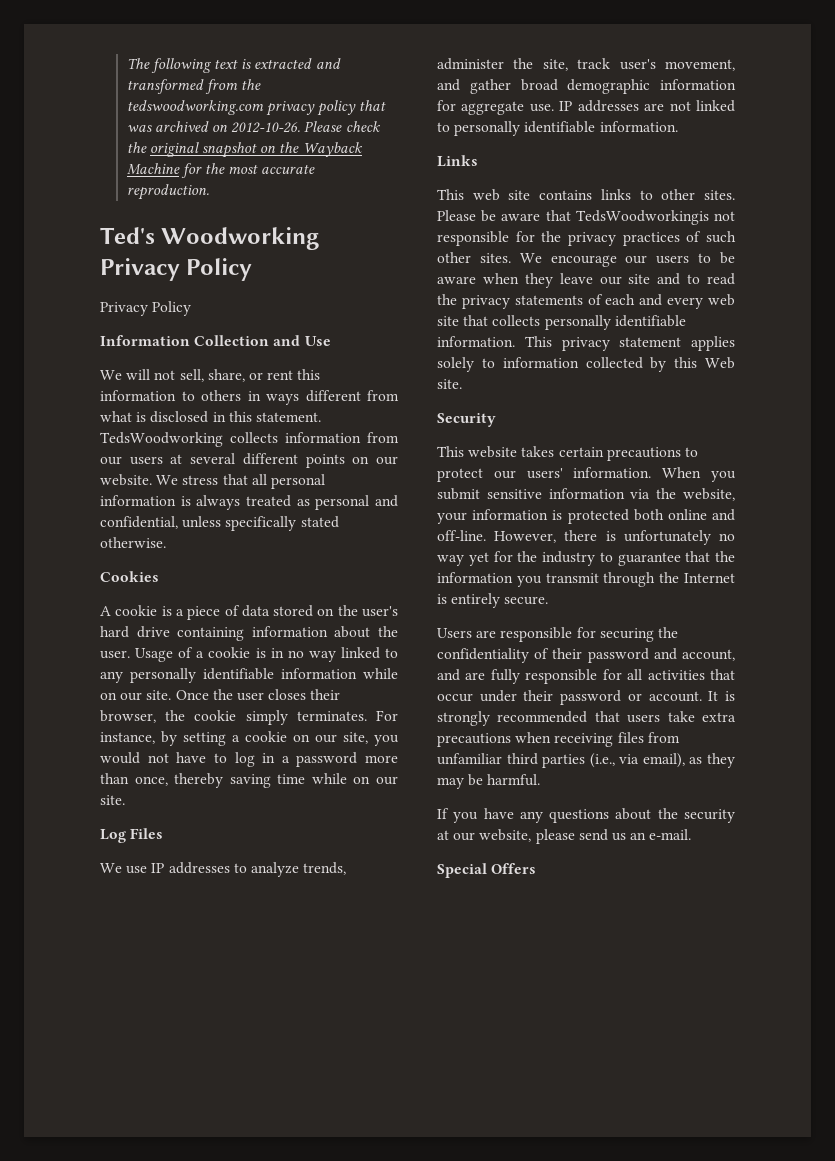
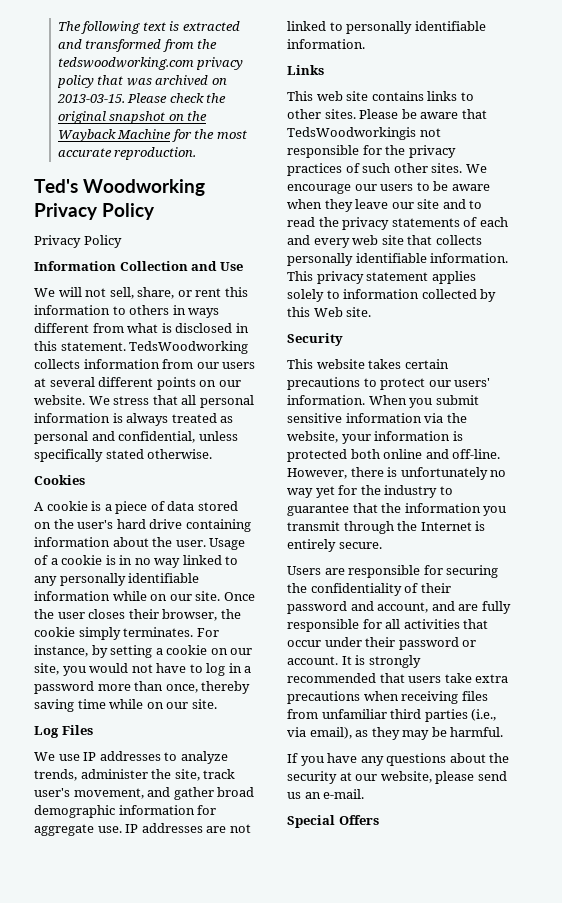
[231,122,301,133] 2012-10-26. -> [56,94,125,103] 2013-03-15.

